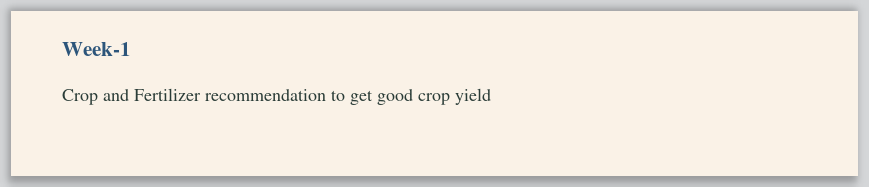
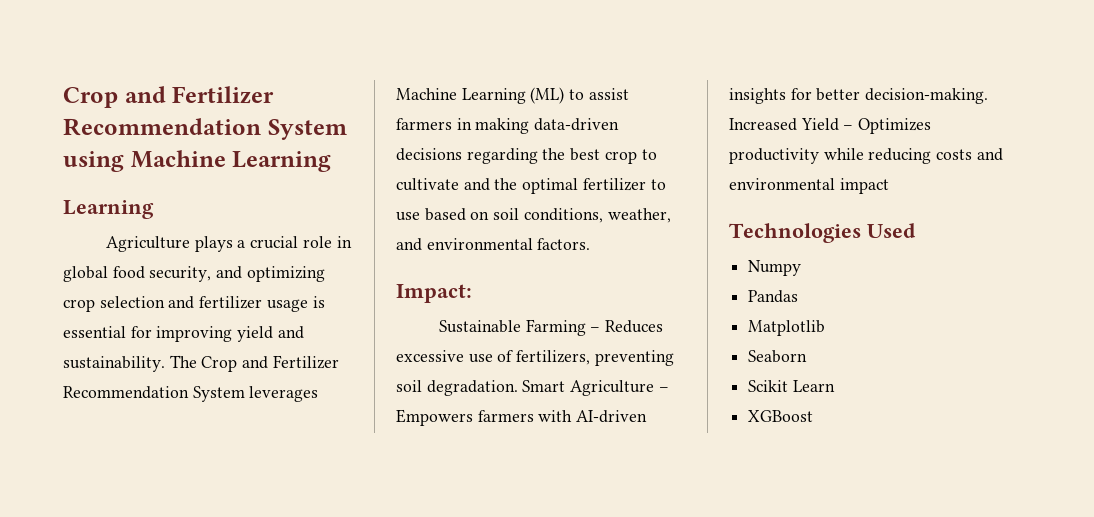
[62,42,131,56] [62,88,491,105] Week-1 // Crop and Fertilizer recommendation to get good crop yield -> [63,86,275,108] [63,118,347,140] [63,150,332,172] [63,200,154,219] [105,236,352,252] [63,266,325,282] [63,296,325,312] [63,326,304,342] [63,355,339,372] [63,386,319,402] [396,87,629,104] [396,118,620,134] [396,148,657,164] [396,178,666,194] [396,208,671,223] [396,238,591,251] [396,284,472,303] [438,319,664,336] [396,350,674,366] [396,380,669,396] [396,409,648,426] [729,88,989,104] [729,118,932,134] [729,148,1003,164] [729,178,889,194] [729,223,916,243] [748,260,802,276] [748,290,799,303] [748,320,826,336] [748,350,808,363] [748,380,835,392] [748,410,814,422] Crop and Fertilizer Recommendation System using Machine Learning // Learning // Agriculture plays a crucial role in global food security, and optimizing crop selection and fertilizer usage is essential for improving yield and sustainability. The Crop and Fertilizer Recommendation System leverages Machine Learning (ML) to assist farmers in making data-driven decisions regarding the best crop to cultivate and the optimal fertilizer to use based on soil conditions, weather, and environmental factors. // Impact: // Sustainable Farming – Reduces excessive use of fertilizers, preventing soil degradation. Smart Agriculture – Empowers farmers with AI-driven insights for better decision-making. Increased Yield – Optimizes productivity while reducing costs and environmental impact // Technologies Used // Numpy // Pandas // Matplotlib // Seaborn // Scikit Learn // XGBoost

